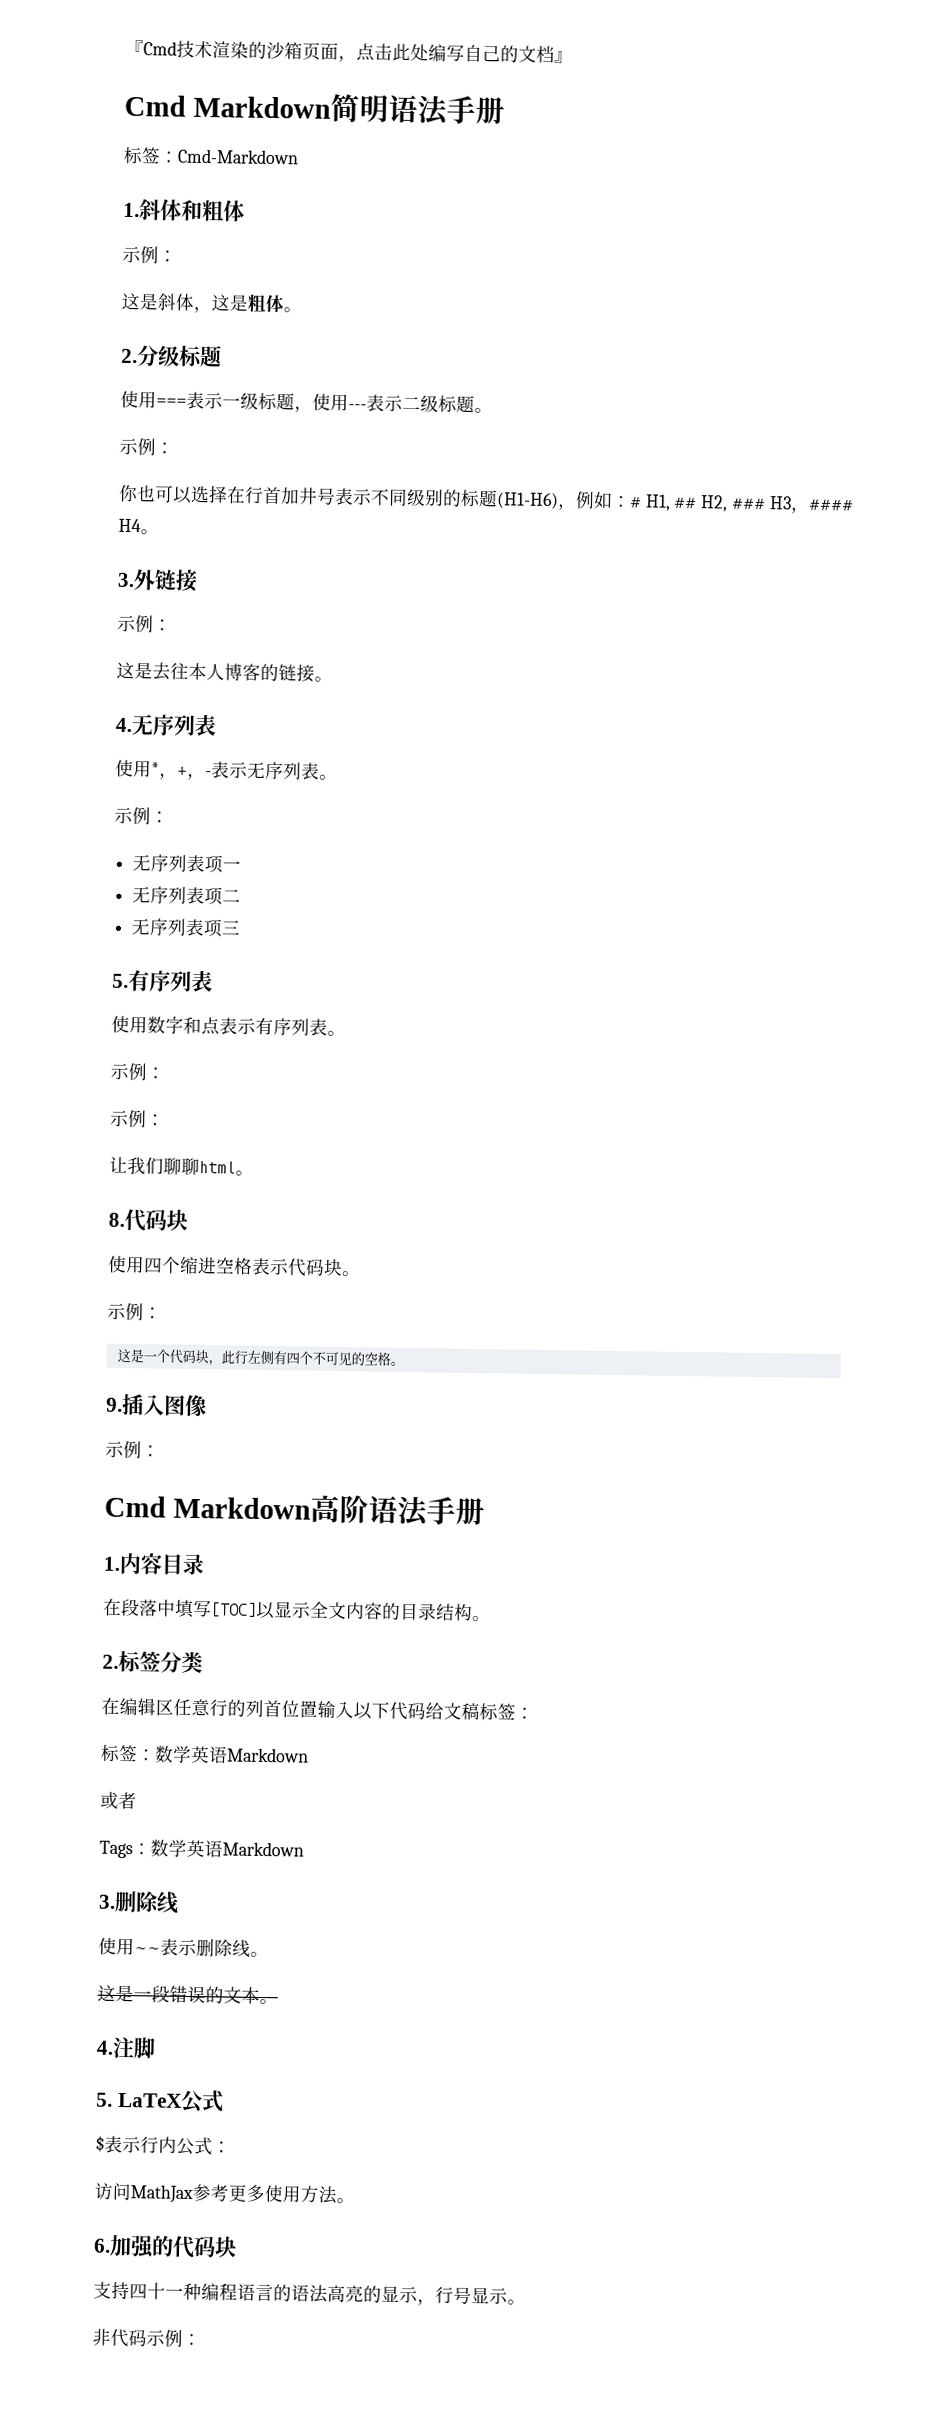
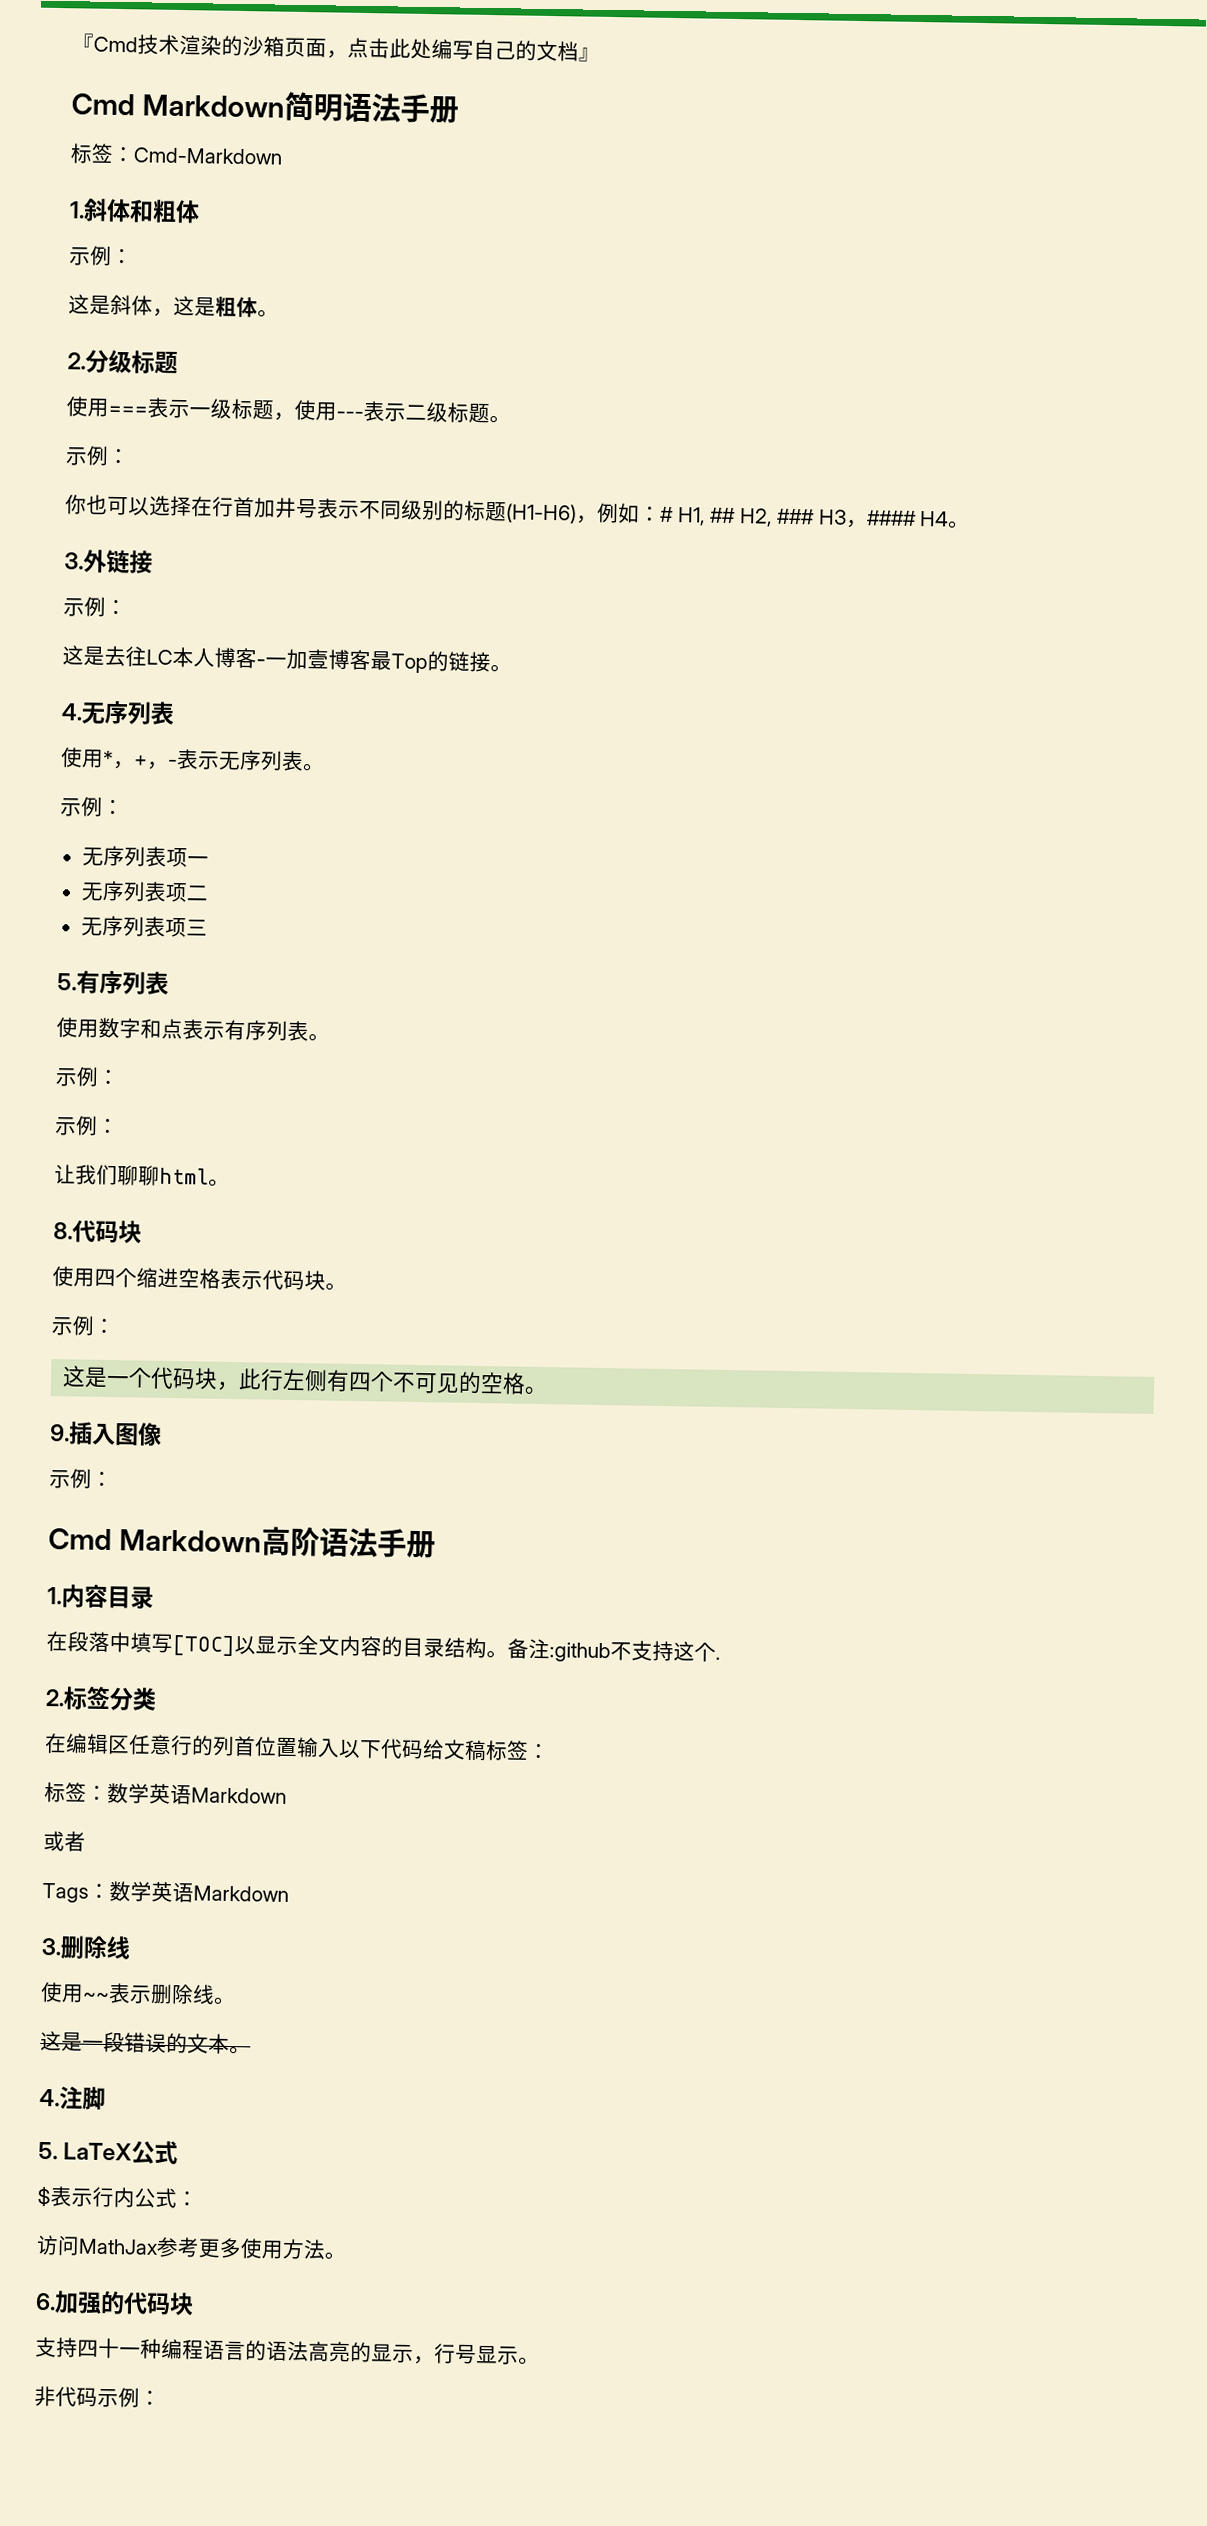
(189, 671) none -> [146,649,173,665] LC
(261, 672) none -> [256,648,428,674] -一加壹博客最Top
(491, 1618) none -> [507,1638,721,1663] 备注:github不支持这个.

